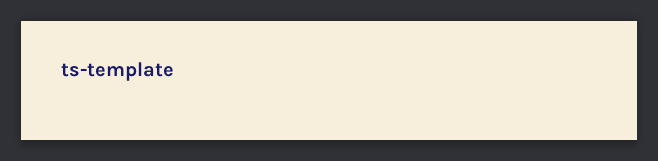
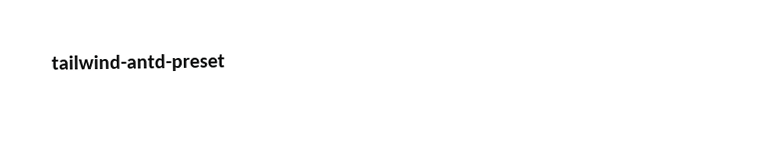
[61,62,174,81] ts-template -> [51,53,225,73] tailwind-antd-preset

